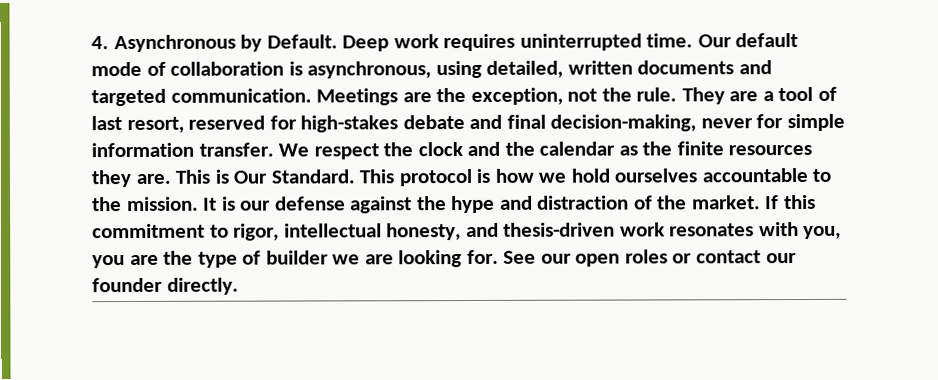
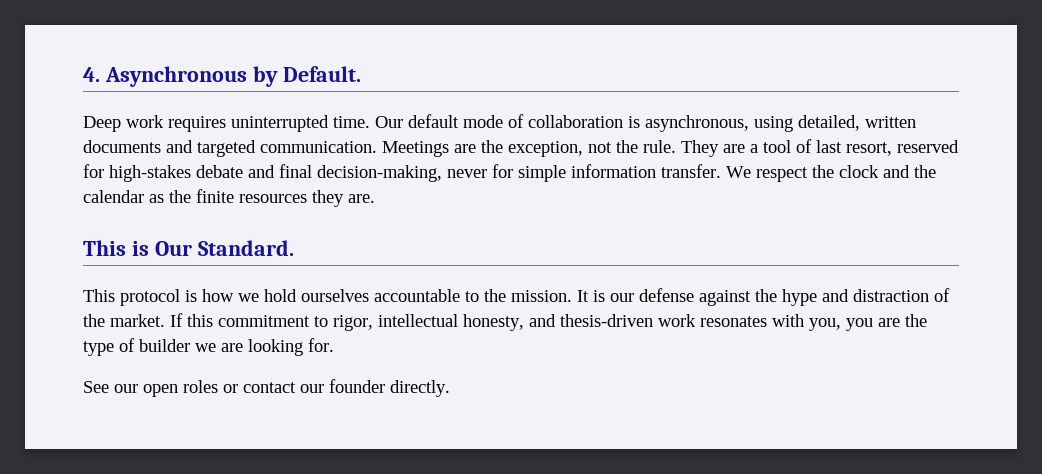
(338, 41) none -> (361, 74) //
(171, 178) none -> (375, 198) //
(355, 176) none -> (294, 248) //
(499, 257) none -> (334, 345) //

